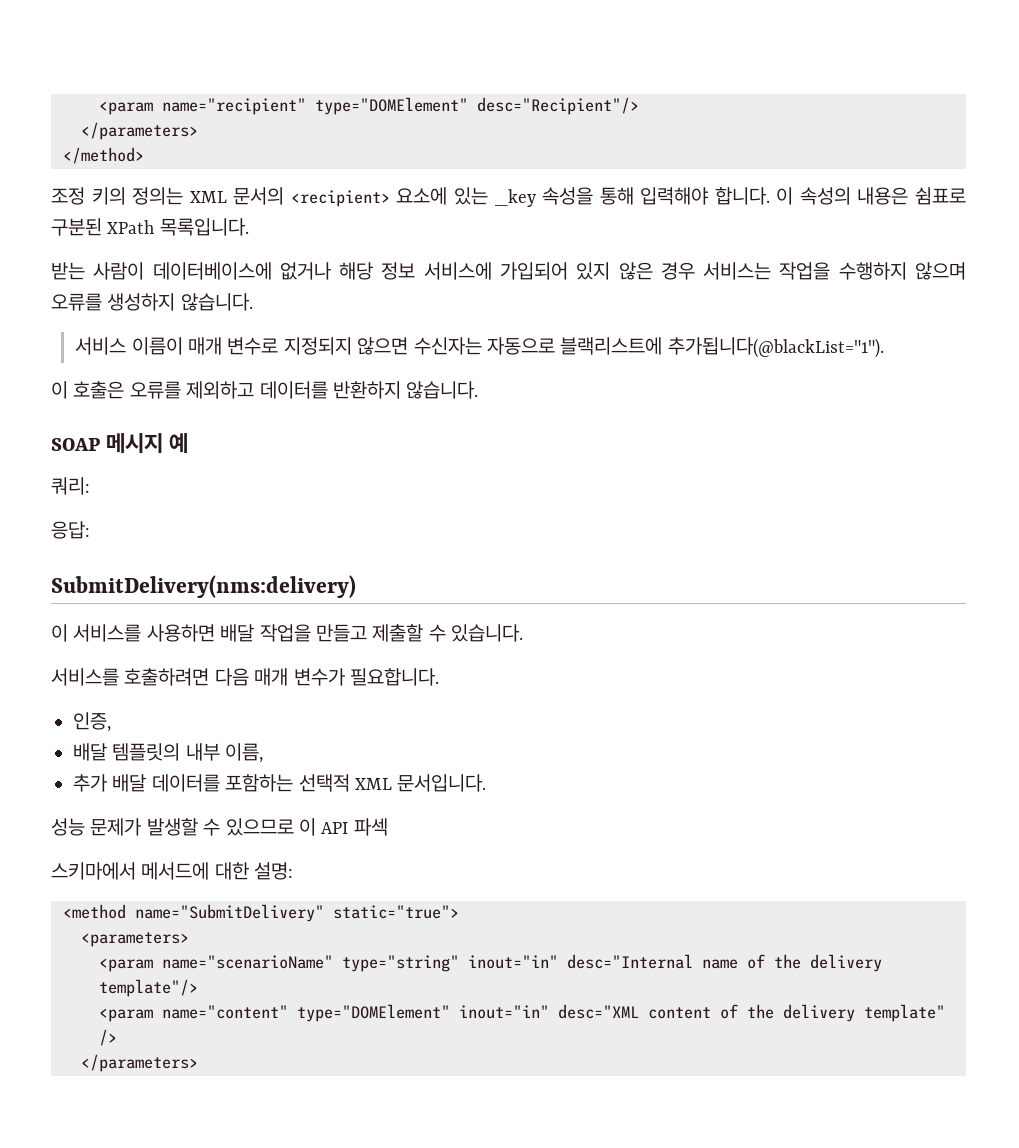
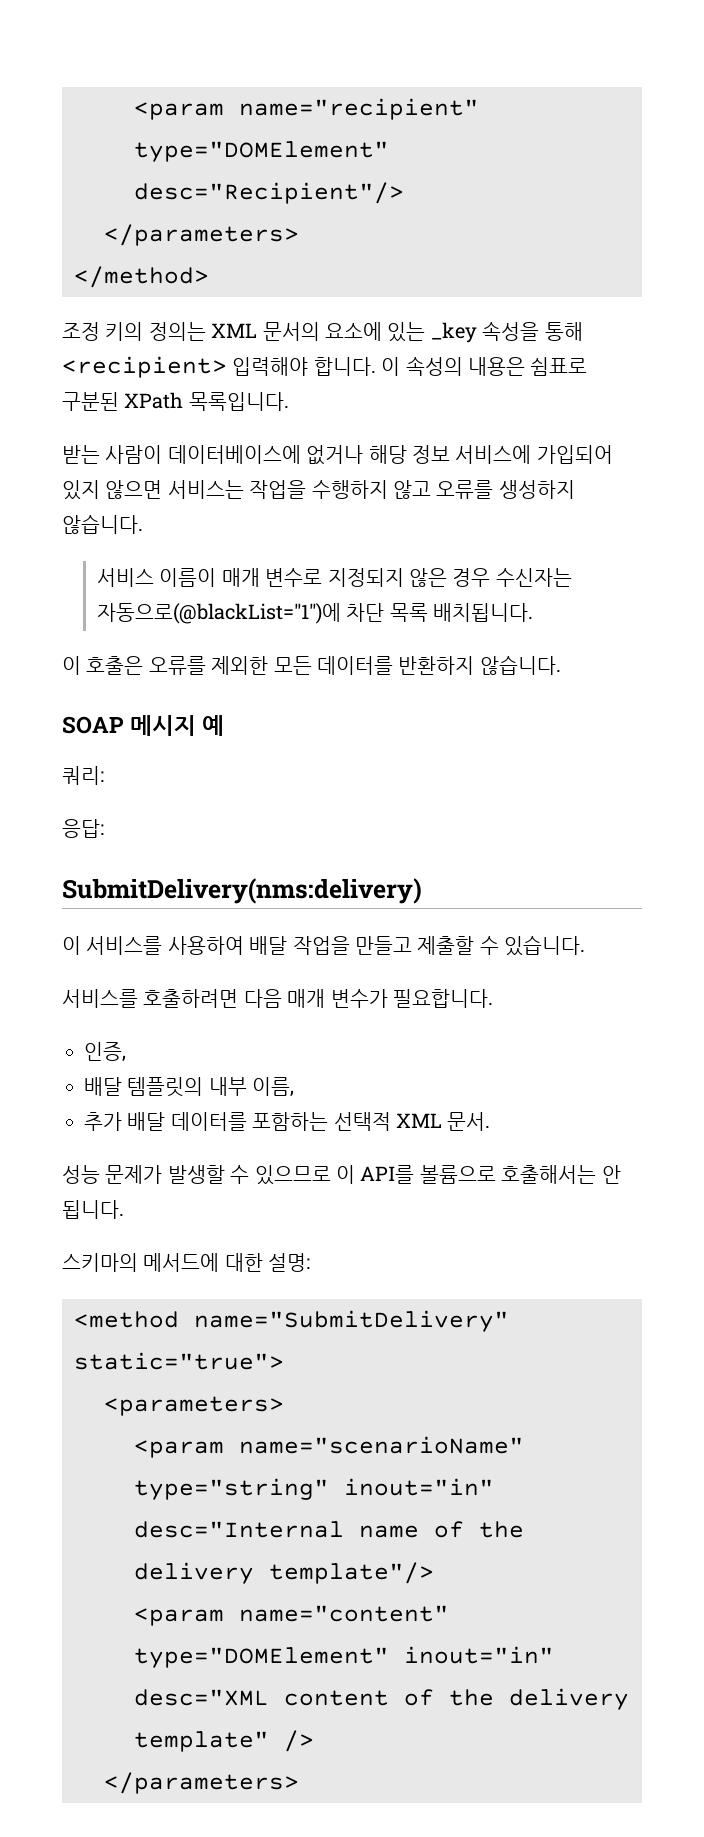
[290,190,390,207] <recipient> -> (320, 331) none
(634, 196) none -> [62,356,227,378] <recipient>
[618,262,695,280] 않은 경우 -> [105,480,163,499] 않으면
[915,262,967,280] 않으며 -> [393,480,431,499] 않고
[357,337,884,358] 않으면 수신자는 자동으로 블랙리스트에 추가됩니다(@blackList="1"). -> [409,568,572,587] [97,603,534,624] 않은 경우 수신자는 자동으로(@blackList="1")에 차단 목록 배치됩니다.
[186,381,255,399] 제외하고 -> [211,656,312,675] 제외한 모든
[146,624,215,642] 사용하면 -> [167,936,244,955] 사용하여
[397,774,487,792] 문서입니다. -> [447,1112,491,1131] 문서.
[321,818,388,836] [51,862,136,880] API 파섹 // 스키마에서 -> [360,1165,621,1184] [62,1200,124,1219] [62,1253,138,1272] API를 볼륨으로 호출해서는 안 됩니다. // 스키마의

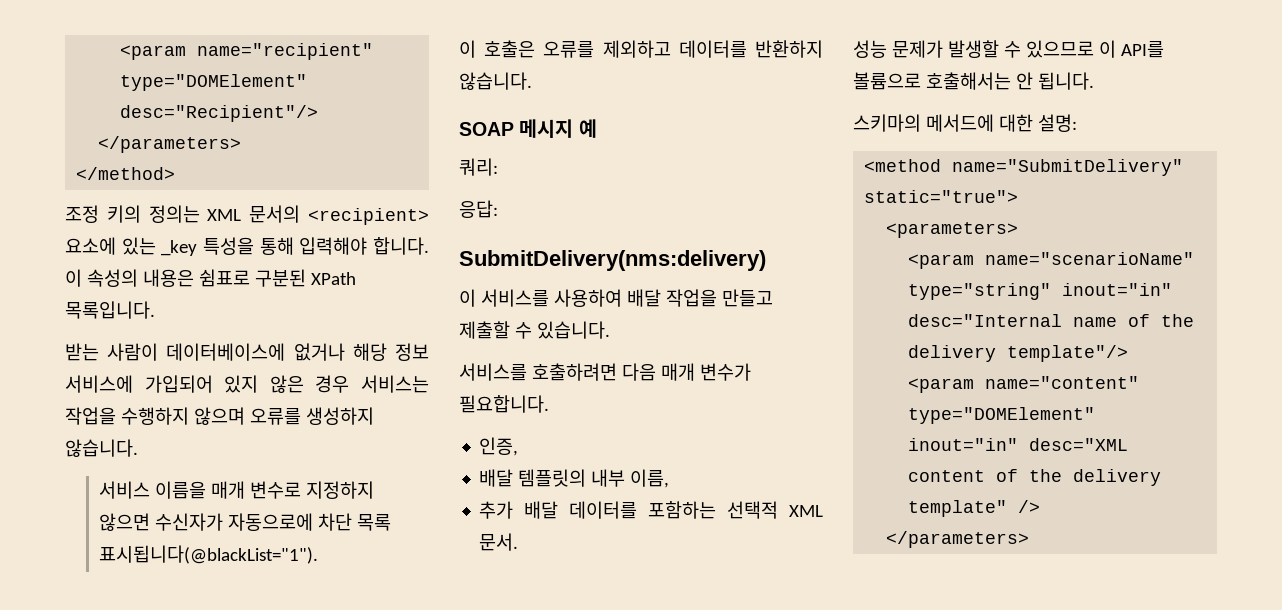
(320, 331) none -> [307,208,429,225] <recipient>
[482,321,583,341] [62,356,227,378] 속성을 통해 <recipient> -> [203,237,294,255] 특성을 통해
[105,480,163,499] 않으면 -> [269,375,350,393] 않은 경우
[393,480,431,499] 않고 -> [193,407,245,425] 않으며
[159,568,217,587] 이름이 -> [154,481,206,499] 이름을
[327,568,572,587] [97,603,342,624] 지정되지 않은 경우 수신자는 자동으로(@blackList="1")에 -> [305,481,374,499] [98,513,313,531] 지정하지 않으면 수신자가 자동으로에
[433,603,534,622] 배치됩니다. -> [98,545,318,564] 표시됩니다(@blackList="1").
[211,656,312,675] 제외한 모든 -> [602,40,671,58] 제외하고

